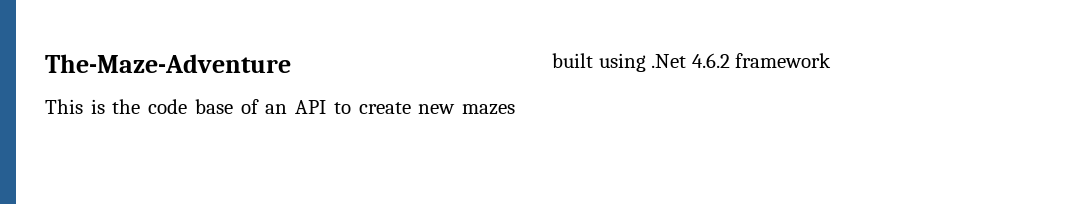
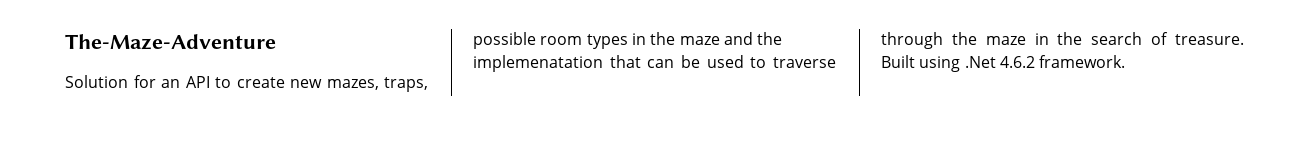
[45,99,259,114] This is the code base of -> [65,75,156,88] Solution for
[462,104,515,115] [552,53,593,68] mazes built -> [326,77,428,92] [473,32,783,49] [473,55,836,72] [881,32,1244,49] [881,55,915,68] mazes, traps, possible room types in the maze and the implemenatation that can be used to traverse through the maze in the search of treasure. Built
[735,53,832,68] framework -> [1039,55,1126,68] framework.

